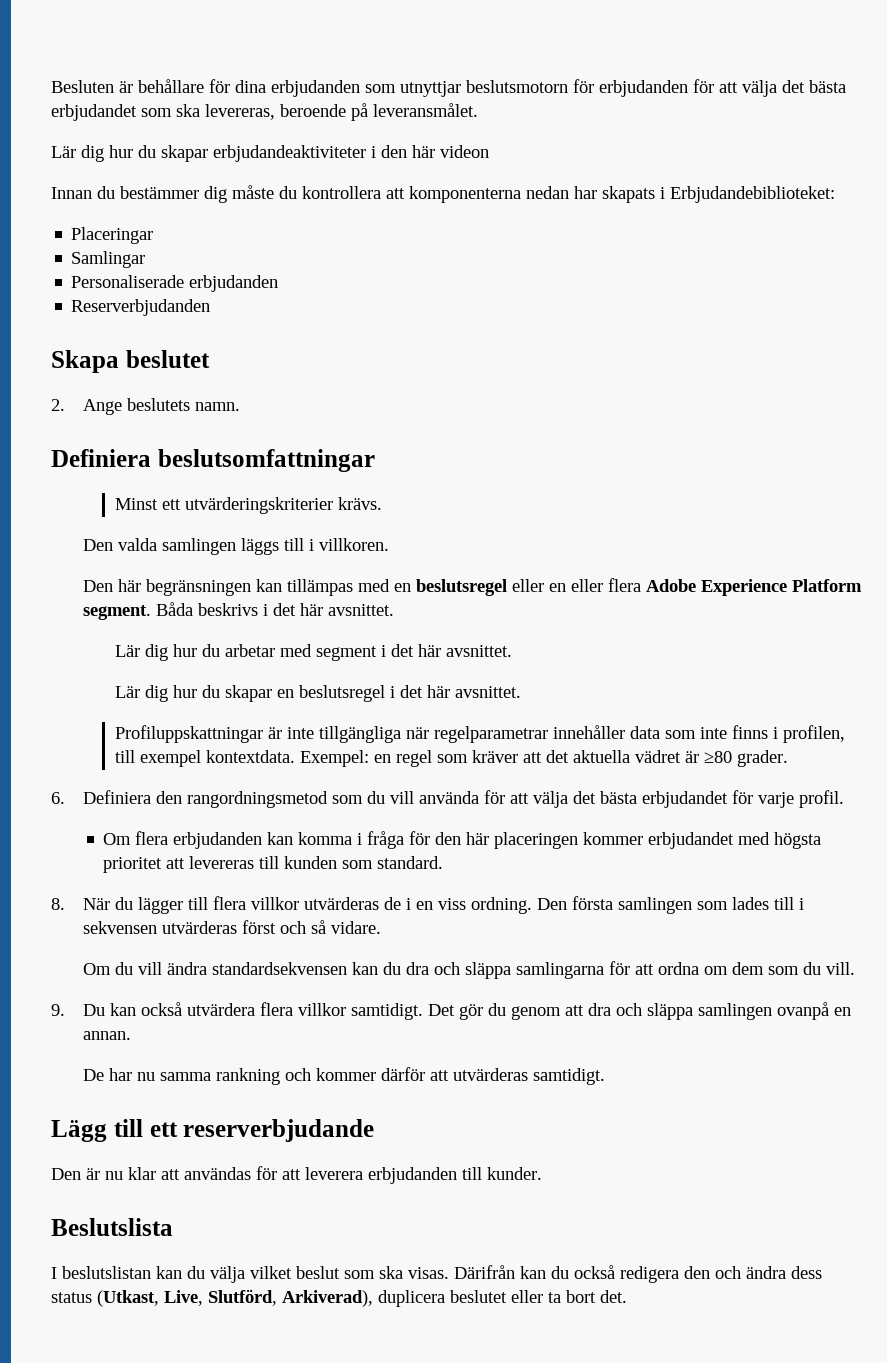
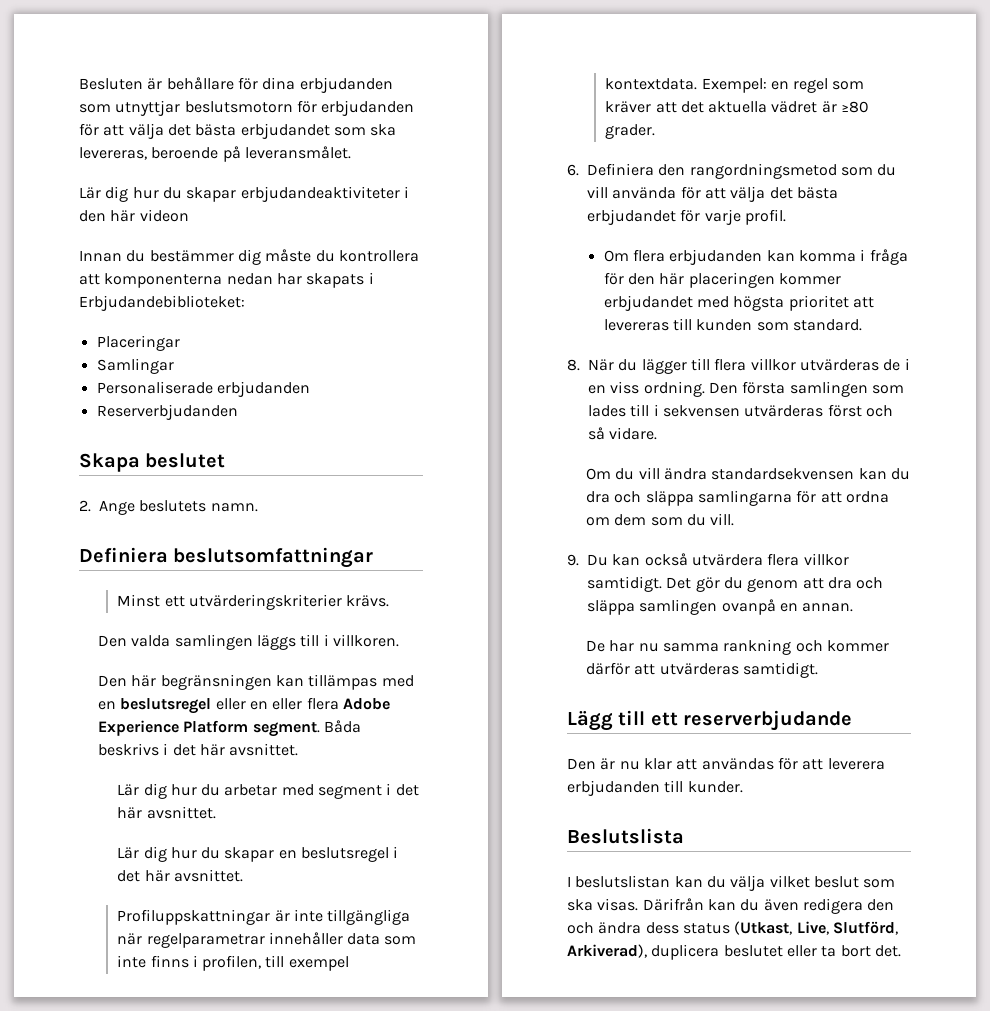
[574,1265,615,1279] också -> [763,899,799,911] även

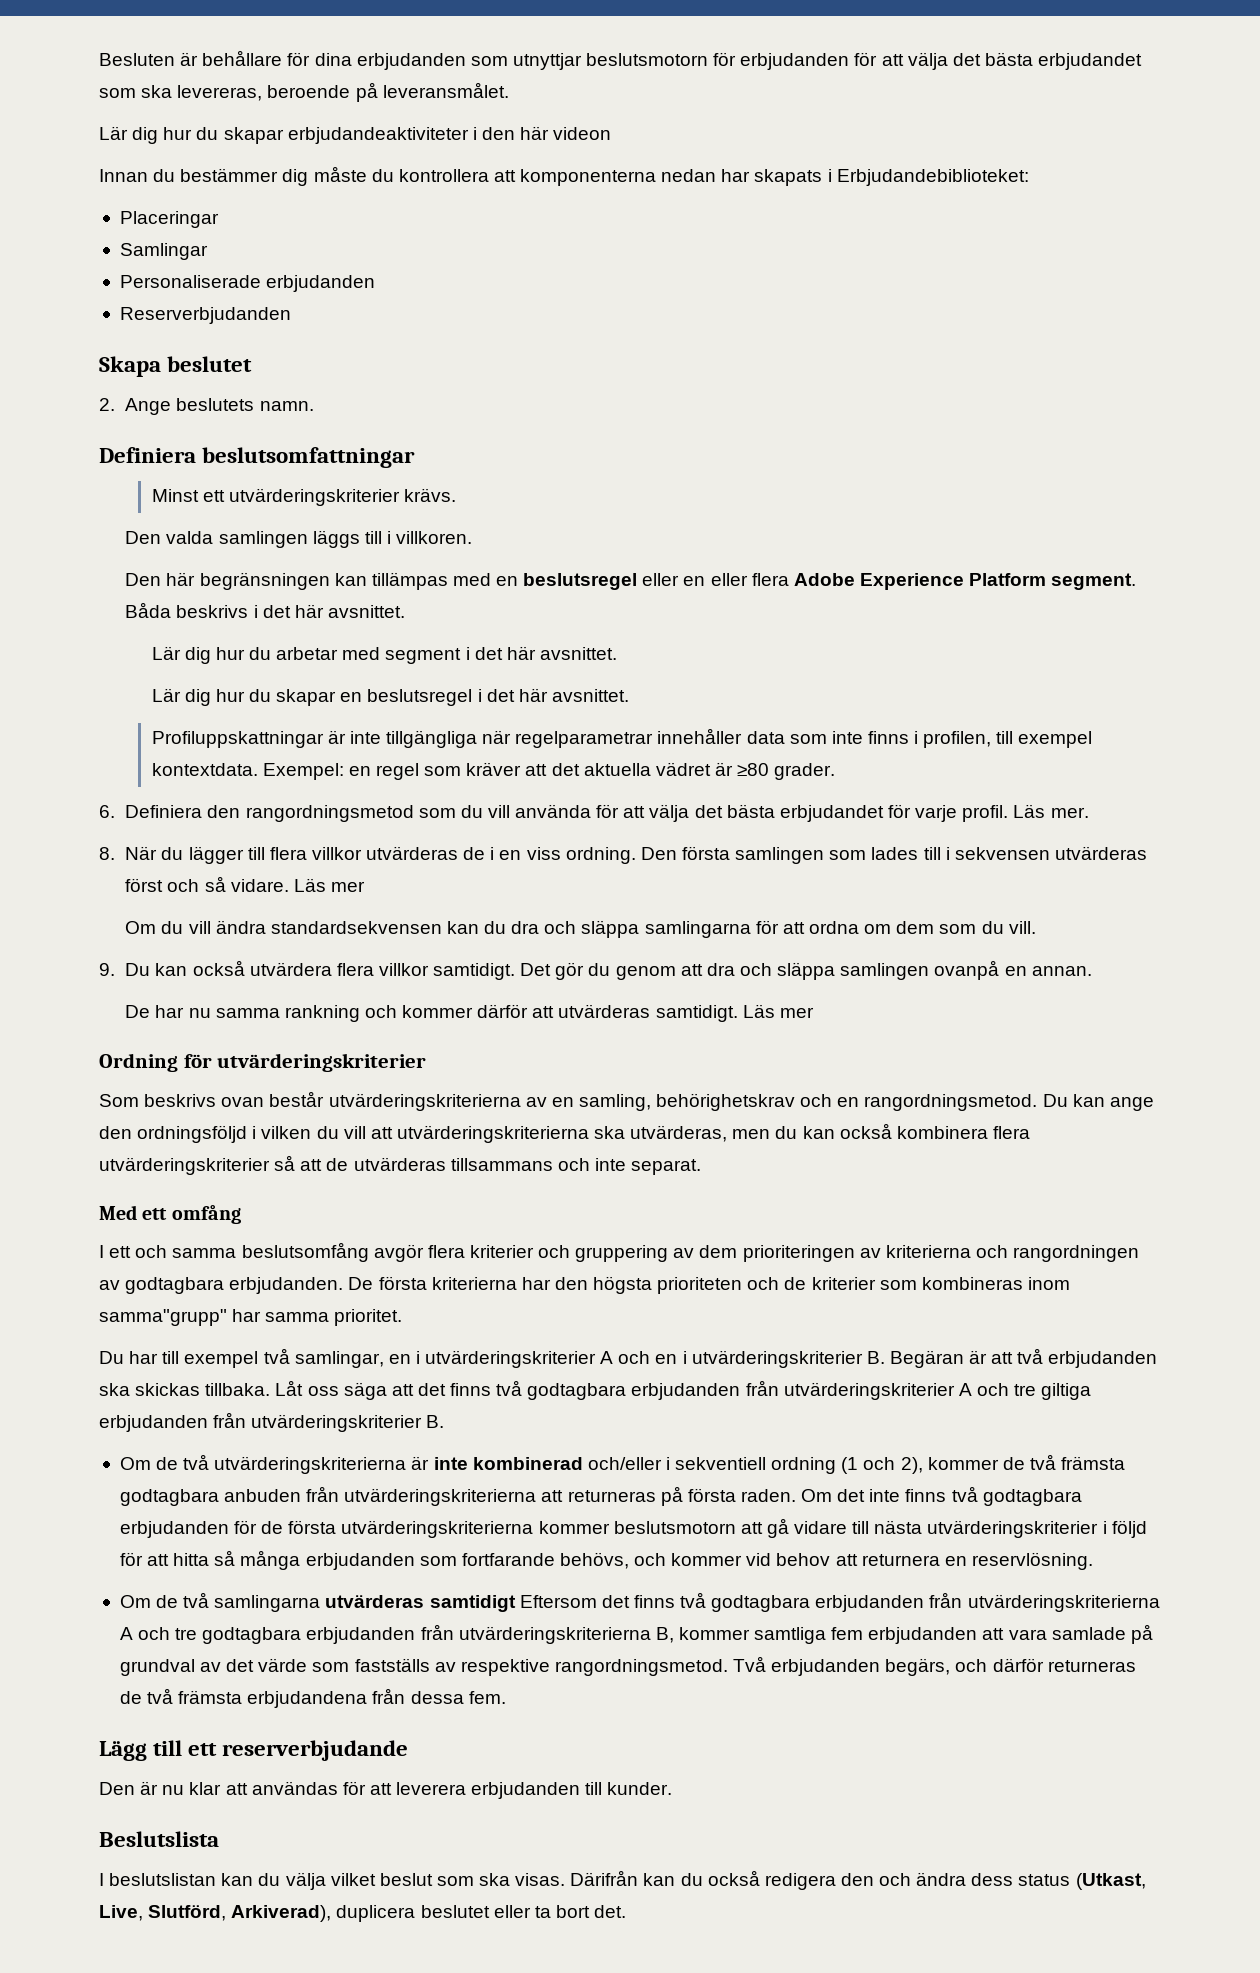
[603,249,908,265] [603,272,841,288] [603,295,874,311] [603,318,862,331] // Om flera erbjudanden kan komma i fråga för den här placeringen kommer erbjudandet med högsta prioritet att levereras till kunden som standard. -> [1013,804,1089,818] Läs mer.
(658, 433) none -> [293,878,365,892] Läs mer
(819, 670) none -> [742,1004,814,1018] [99,1053,427,1072] [99,1091,1154,1111] [99,1123,1030,1143] [99,1155,702,1175] [99,1205,241,1224] [99,1242,1140,1262] [99,1276,1070,1294] [99,1309,403,1326] [99,1348,1158,1368] [99,1380,1092,1400] [99,1412,445,1432] [119,1454,1126,1474] [119,1486,1082,1506] [119,1518,1147,1538] [119,1550,1093,1570] [119,1592,1160,1612] [119,1624,1153,1644] [119,1656,1136,1676] [119,1688,506,1708] Läs mer // Ordning för utvärderingskriterier // Som beskrivs ovan består utvärderingskriterierna av en samling, behörighetskrav och en rangordningsmetod. Du kan ange den ordningsföljd i vilken du vill att utvärderingskriterierna ska utvärderas, men du kan också kombinera flera utvärderingskriterier så att de utvärderas tillsammans och inte separat. // Med ett omfång // I ett och samma beslutsomfång avgör flera kriterier och gruppering av dem prioriteringen av kriterierna och rangordningen av godtagbara erbjudanden. De första kriterierna har den högsta prioriteten och de kriterier som kombineras inom samma"grupp" har samma prioritet. // Du har till exempel två samlingar, en i utvärderingskriterier A och en i utvärderingskriterier B. Begäran är att två erbjudanden ska skickas tillbaka. Låt oss säga att det finns två godtagbara erbjudanden från utvärderingskriterier A och tre giltiga erbjudanden från utvärderingskriterier B. // Om de två utvärderingskriterierna är inte kombinerad och/eller i sekventiell ordning (1 och 2), kommer de två främsta godtagbara anbuden från utvärderingskriterierna att returneras på första raden. Om det inte finns två godtagbara erbjudanden för de första utvärderingskriterierna kommer beslutsmotorn att gå vidare till nästa utvärderingskriterier i följd för att hitta så många erbjudanden som fortfarande behövs, och kommer vid behov att returnera en reservlösning. // Om de två samlingarna utvärderas samtidigt Eftersom det finns två godtagbara erbjudanden från utvärderingskriterierna A och tre godtagbara erbjudanden från utvärderingskriterierna B, kommer samtliga fem erbjudanden att vara samlade på grundval av det värde som fastställs av respektive rangordningsmetod. Två erbjudanden begärs, och därför returneras de två främsta erbjudandena från dessa fem.
[763,899,799,911] även -> [707,1870,760,1886] också

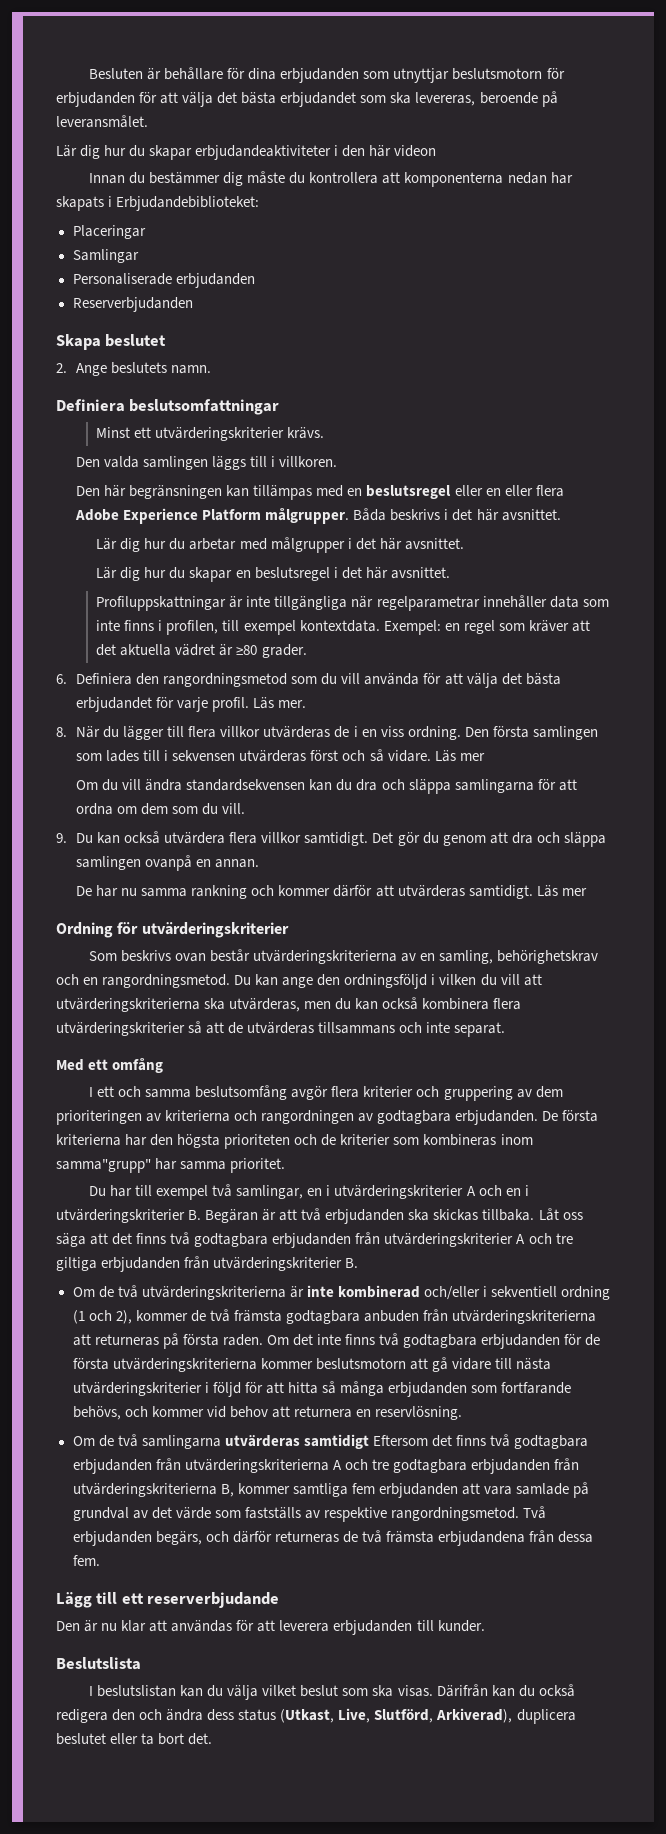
[1051,573,1137,590] segment. -> [265,508,350,524] målgrupper.
[385,648,462,664] segment -> [270,537,345,553] målgrupper

